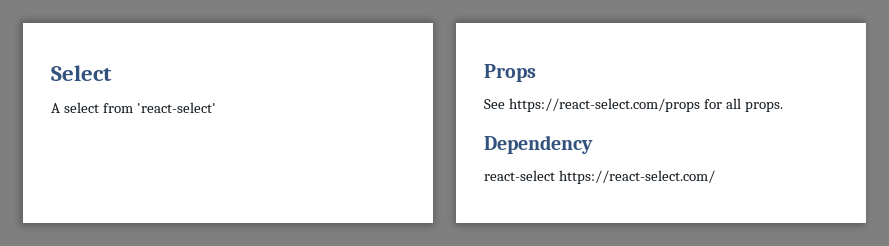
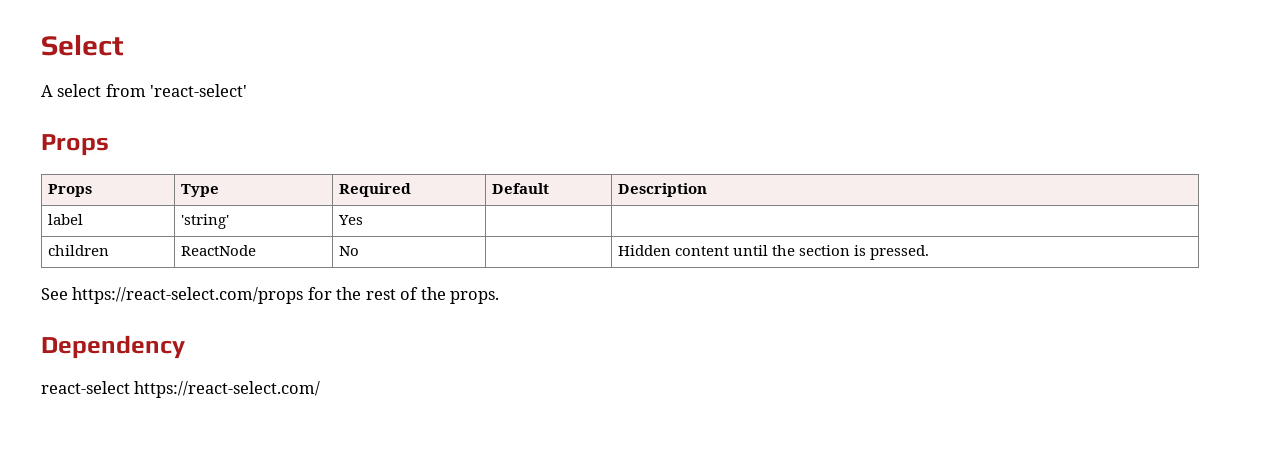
(536, 73) none -> [47,184,92,197] [180,184,219,197] [338,183,411,197] [491,183,549,194] [617,183,707,197] [47,214,83,225] [180,214,229,229] [337,215,363,225] [47,245,109,256] [180,245,256,256] [338,246,359,256] [617,245,930,260] // Props | Type | Required | Default | Description // label | 'string' | Yes | | // children | ReactNode | No | | Hidden content until the section is pressed.
[725,98,741,109] all -> [336,287,446,300] the rest of the

